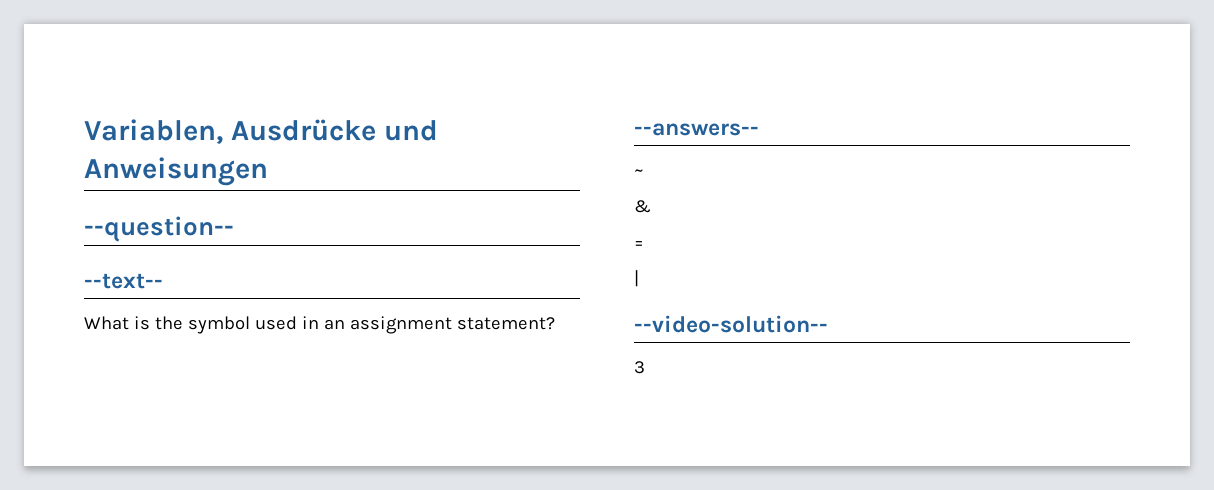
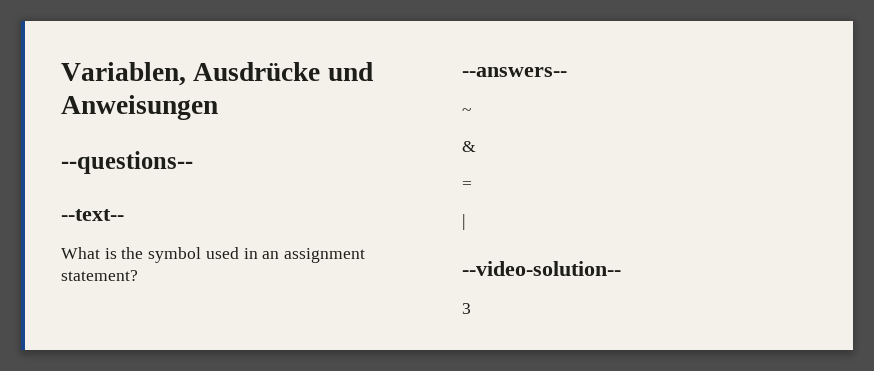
[84,216,234,242] --question-- -> [61,151,193,174] --questions--

